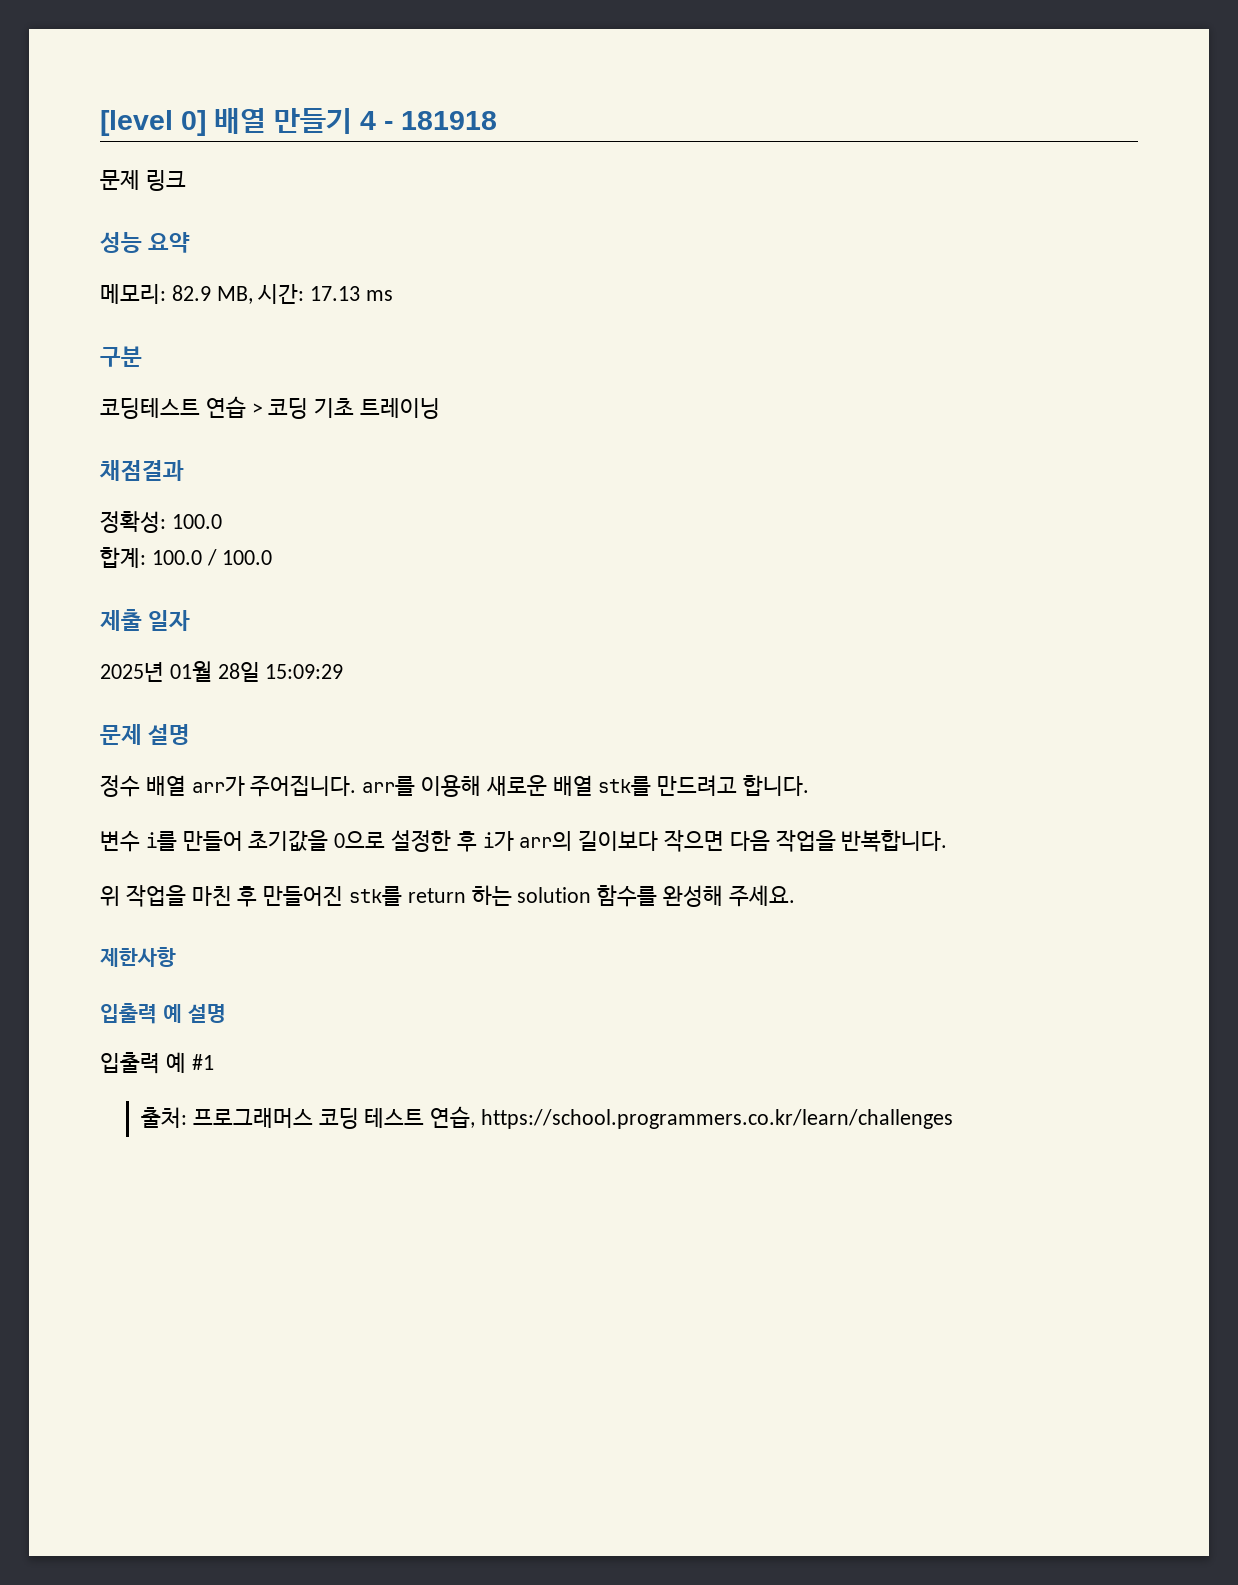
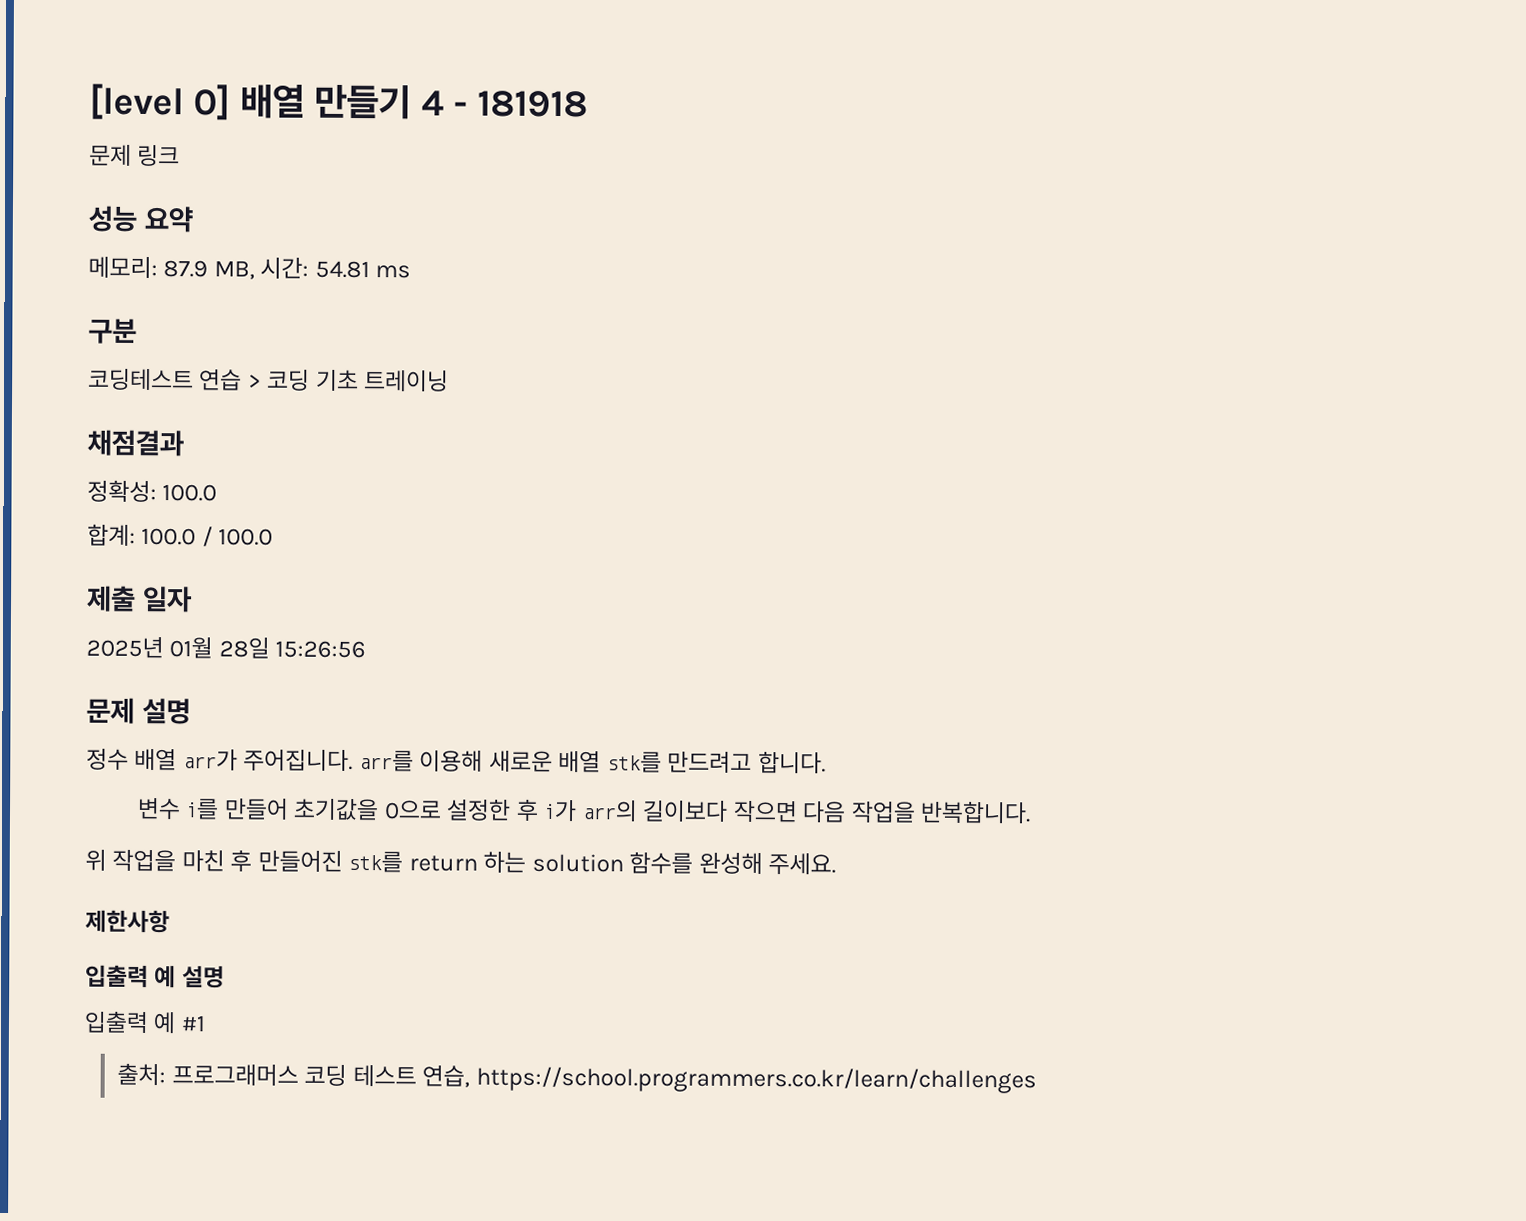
[171,285,211,301] 82.9 -> [163,260,209,278] 87.9
[310,286,361,301] 17.13 -> [314,260,370,279] 54.81
[265,664,344,679] 15:09:29 -> [275,640,367,659] 15:26:56

